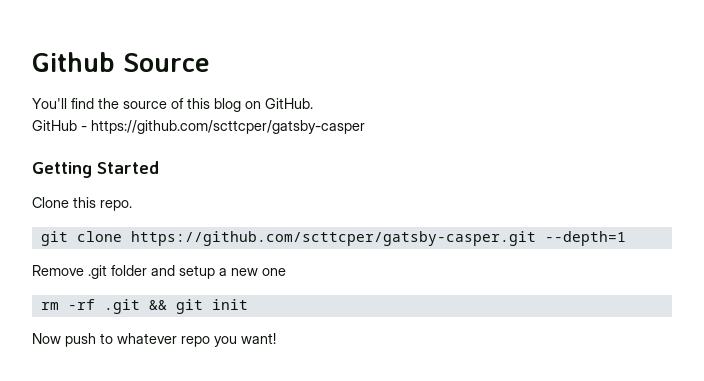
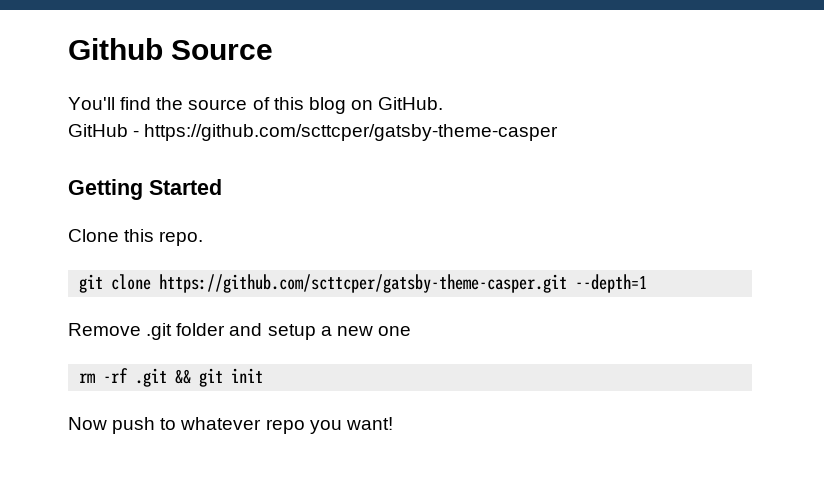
[91,120,365,134] https://github.com/scttcper/gatsby-casper -> [144,124,559,141] https://github.com/scttcper/gatsby-theme-casper
[130,231,536,246] https://github.com/scttcper/gatsby-casper.git -> [159,274,568,293] https://github.com/scttcper/gatsby-theme-casper.git

